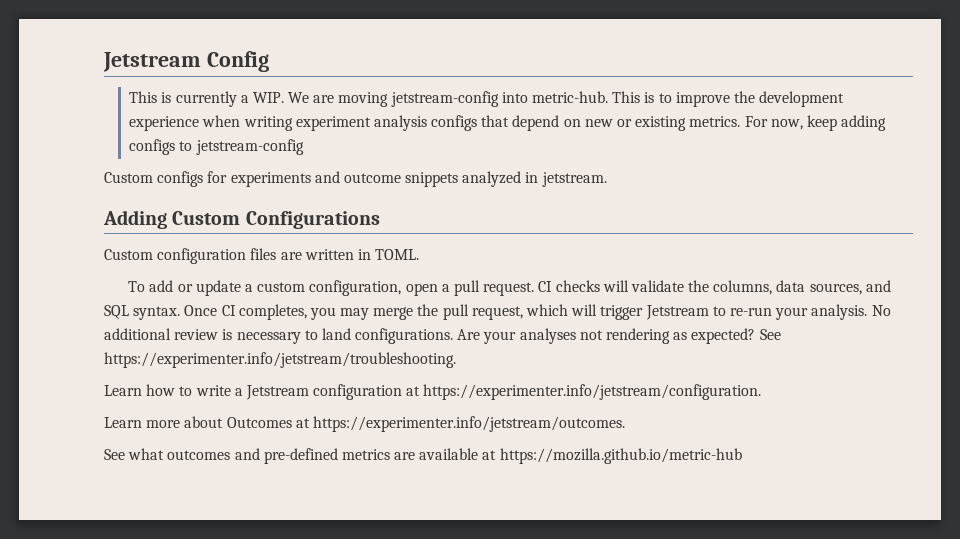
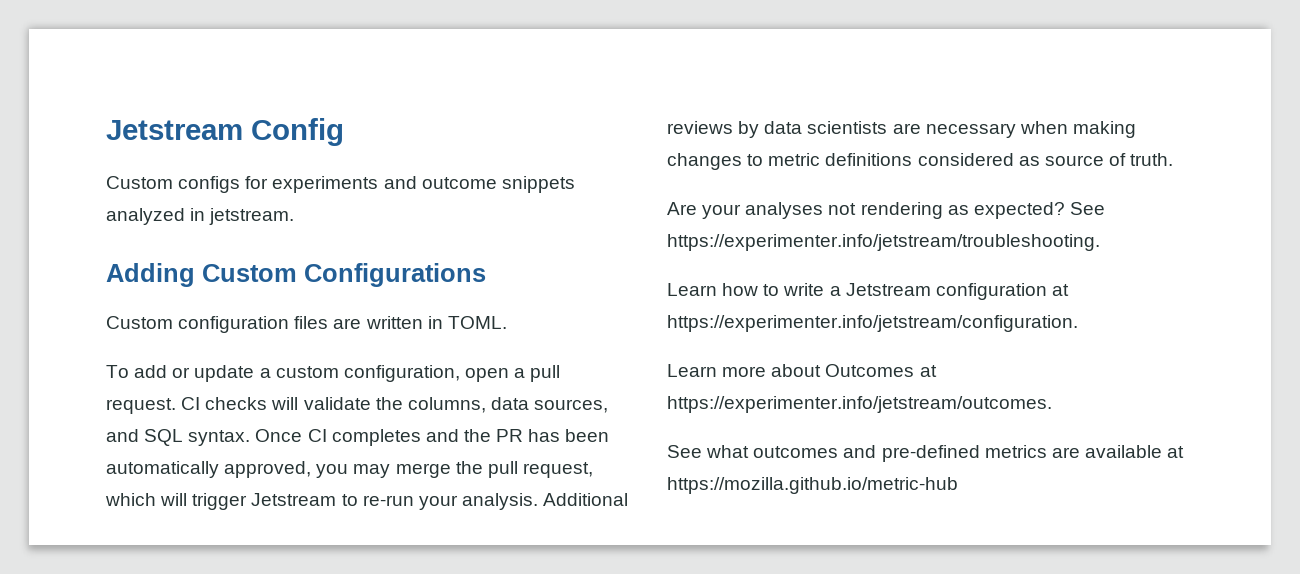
[129,91,845,107] [129,115,887,131] [129,139,304,155] // This is currently a WIP. We are moving jetstream-config into metric-hub. This is to improve the development experience when writing experiment analysis configs that depend on new or existing metrics. For now, keep adding configs to jetstream-config -> (344, 132) none
[238,304,307,320] completes, -> [331,429,610,446] [106,461,312,478] completes and the PR has been automatically approved,
[871,305,891,316] [104,328,454,344] No additional review is necessary to land configurations. -> [543,493,629,506] [667,121,1136,138] [667,153,1174,170] Additional reviews by data scientists are necessary when making changes to metric definitions considered as source of truth. //

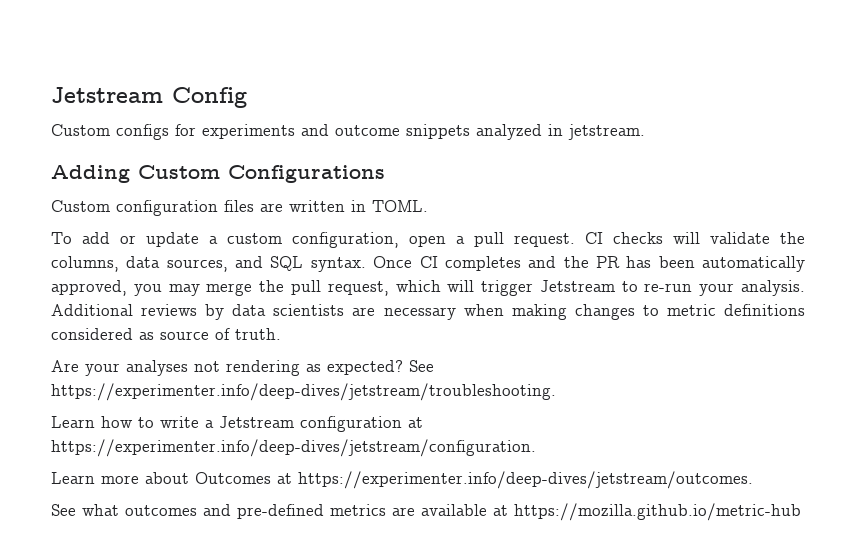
[667,234,1100,251] https://experimenter.info/jetstream/troubleshooting. -> [51,383,556,401] https://experimenter.info/deep-dives/jetstream/troubleshooting.
[667,315,1078,332] https://experimenter.info/jetstream/configuration. -> [51,439,536,457] https://experimenter.info/deep-dives/jetstream/configuration.
[667,396,1052,413] https://experimenter.info/jetstream/outcomes. -> [298,471,753,489] https://experimenter.info/deep-dives/jetstream/outcomes.

